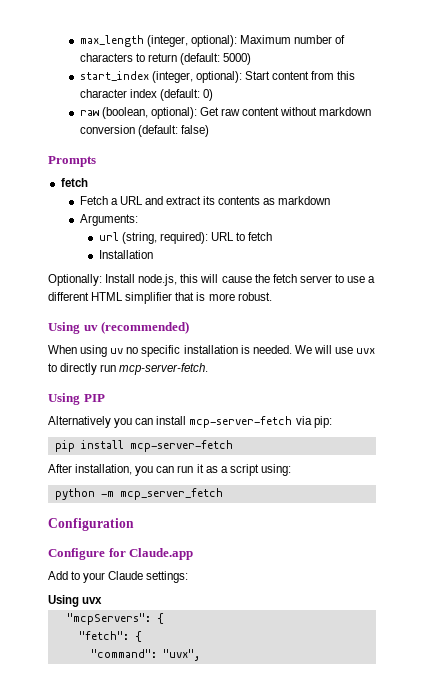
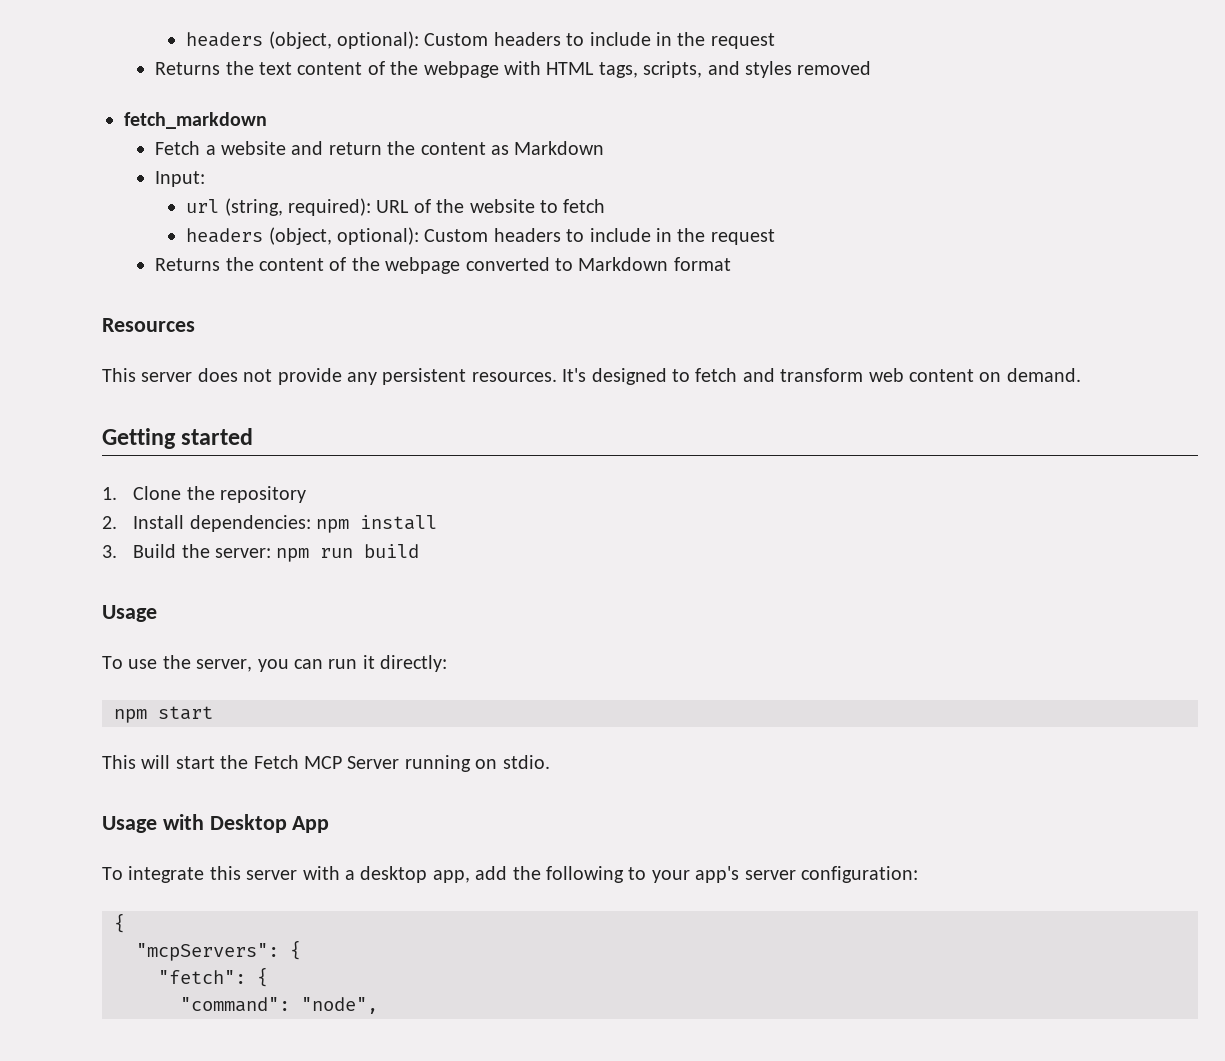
[79,35,346,47] [79,53,252,65] [79,71,356,83] [79,89,213,101] [79,107,372,119] [79,125,209,137] [48,156,96,167] [60,178,88,187] [79,196,331,205] [79,214,138,226] max_length (integer, optional): Maximum number of characters to return (default: 5000) // start_index (integer, optional): Start content from this character index (default: 0) // raw (boolean, optional): Get raw content without markdown conversion (default: false) // Prompts // fetch // Fetch a URL and extract its contents as markdown // Arguments: -> [186,31,775,49] [155,61,872,78] [124,112,267,129] [155,141,605,155] [155,171,206,187] headers (object, optional): Custom headers to include in the request // Returns the text content of the webpage with HTML tags, scripts, and styles removed // fetch_markdown // Fetch a website and return the content as Markdown // Input:
(234, 236) none -> [413,199,535,213] of the website
[98,250,153,259] [48,274,376,286] [48,292,272,304] [48,321,190,334] [48,345,376,357] [48,363,209,375] [48,393,105,405] [48,416,332,428] [54,440,233,452] [48,464,291,476] [54,488,223,500] [48,518,134,531] [48,548,194,560] [48,571,189,583] [48,595,103,607] Installation // Optionally: Install node.js, this will cause the fetch server to use a different HTML simplifier that is more robust. // Using uv (recommended) // When using uv no specific installation is needed. We will use uvx to directly run mcp-server-fetch. // Using PIP // Alternatively you can install mcp-server-fetch via pip: // pip install mcp-server-fetch // After installation, you can run it as a script using: // python -m mcp_server_fetch // Configuration // Configure for Claude.app // Add to your Claude settings: // Using uvx -> [186,227,775,245] [155,257,731,274] [102,318,195,332] [102,368,1081,385] [102,428,254,449] [102,486,306,503] [102,515,437,533] [102,544,420,562] [102,605,157,622] [102,655,448,672] [114,706,213,723] [102,755,550,772] [102,814,330,833] [102,866,918,883] [114,913,125,933] headers (object, optional): Custom headers to include in the request // Returns the content of the webpage converted to Markdown format // Resources // This server does not provide any persistent resources. It's designed to fetch and transform web content on demand. // Getting started // 1. Clone the repository // 2. Install dependencies: npm install // 3. Build the server: npm run build // Usage // To use the server, you can run it directly: // npm start // This will start the Fetch MCP Server running on stdio. // Usage with Desktop App // To integrate this server with a desktop app, add the following to your app's server configuration: // {
[162,649,200,661] "uvx", -> [301,997,378,1014] "node",

